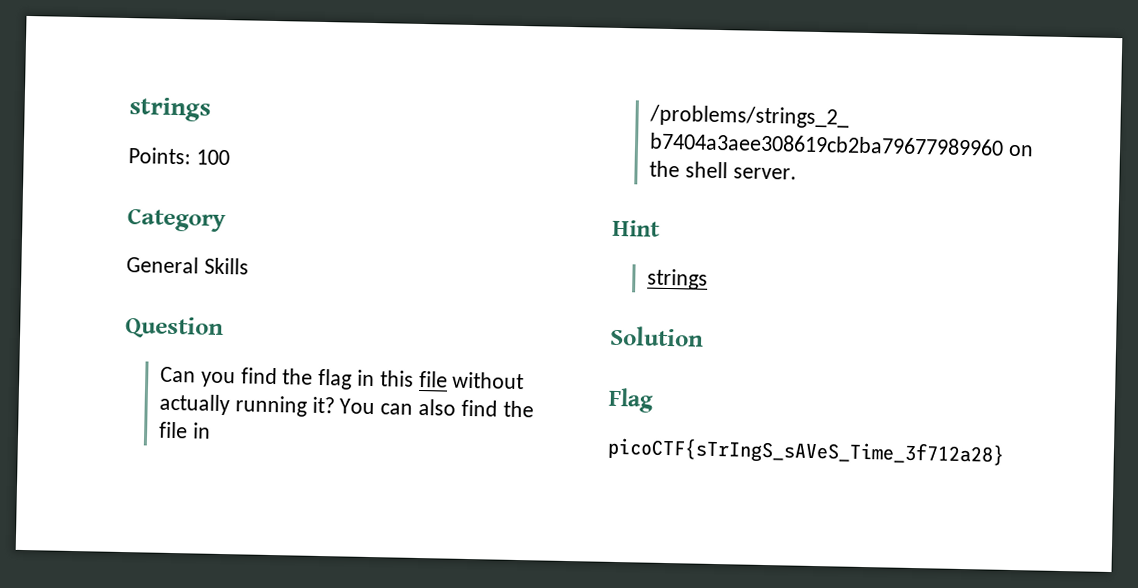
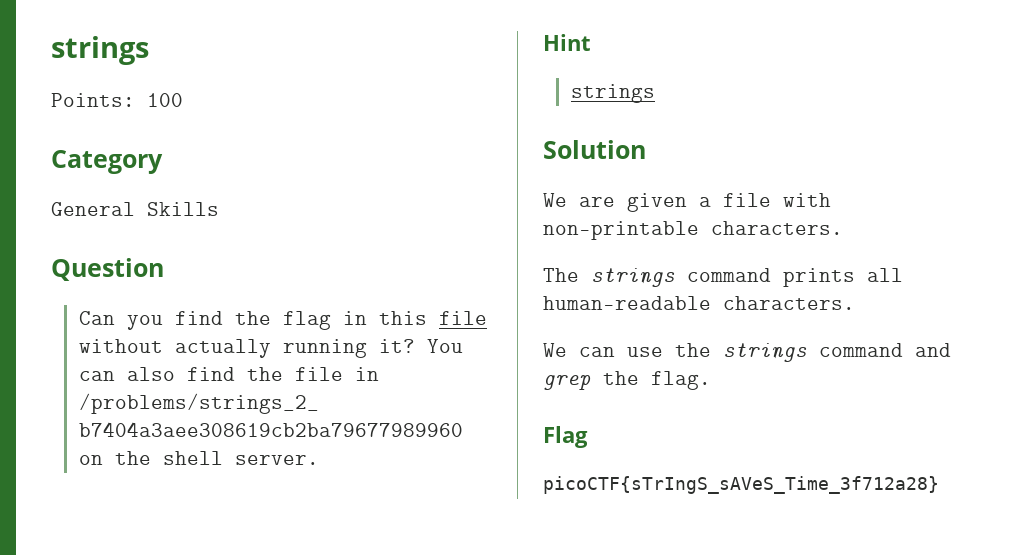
(704, 336) none -> [543,193,831,212] [543,221,843,240] [543,268,903,287] [543,296,855,310] [543,343,951,362] [543,371,711,390] // We are given a file with non-printable characters. // The strings command prints all human-readable characters. // We can use the strings command and grep the flag.

